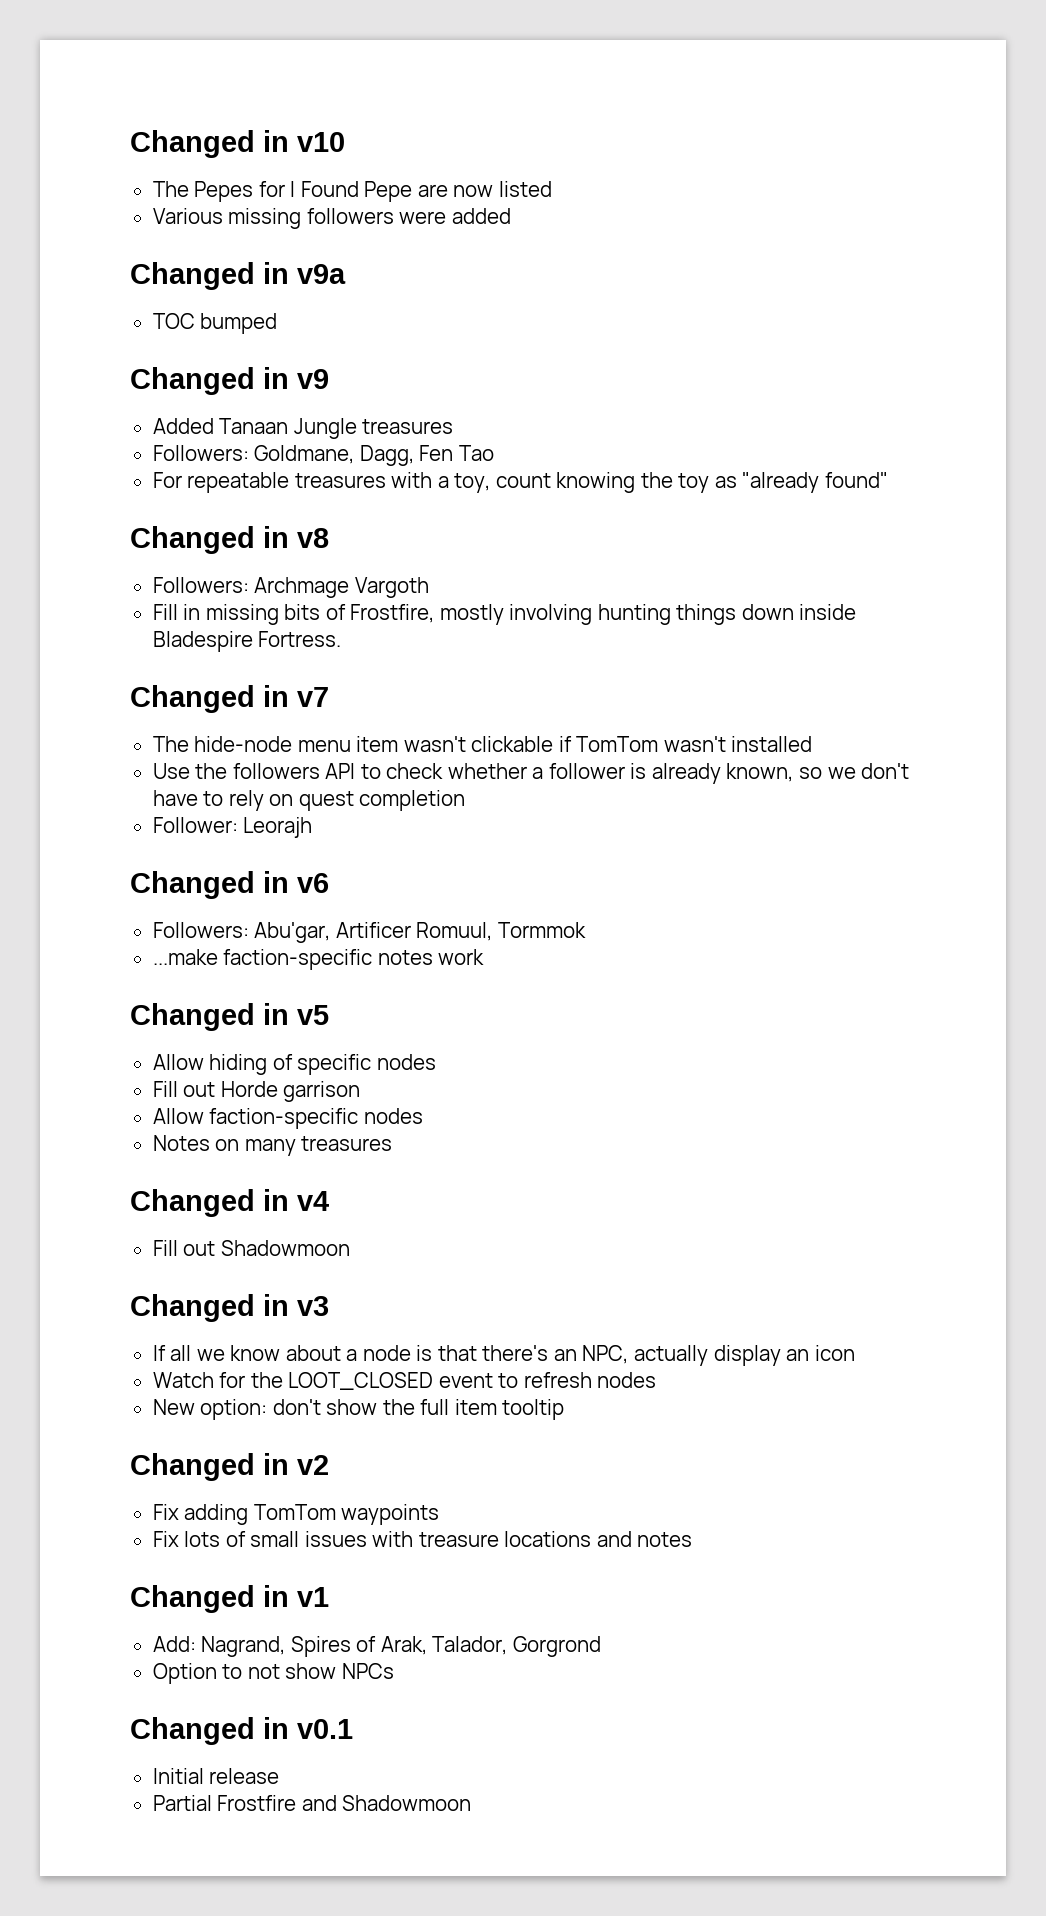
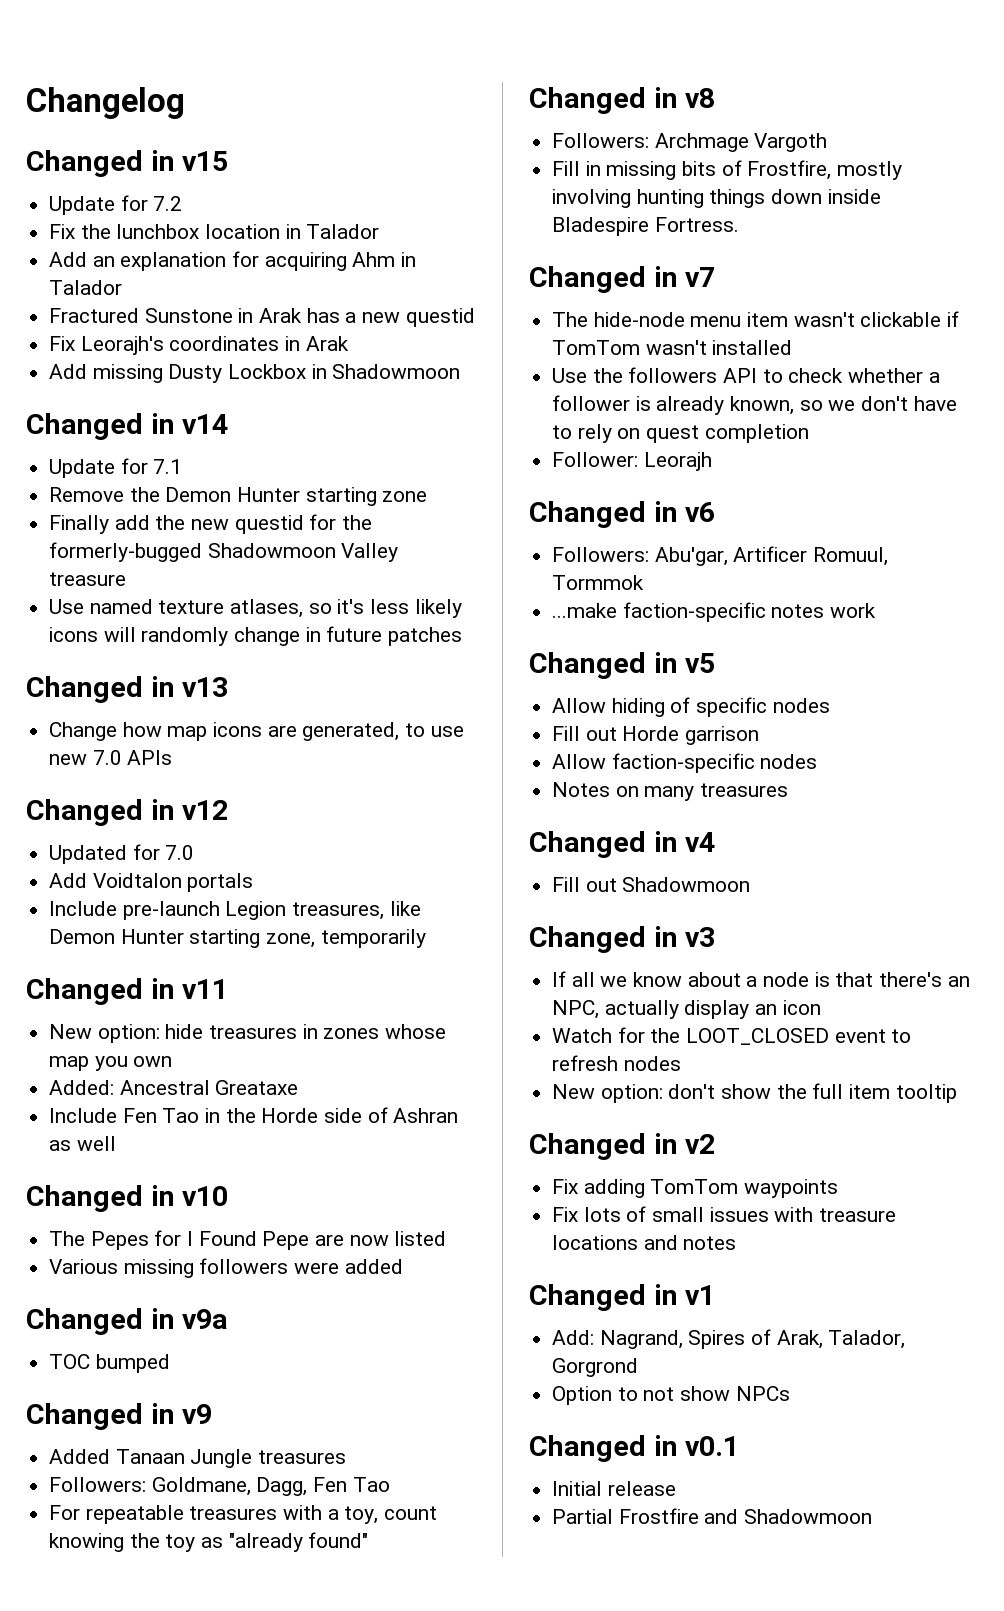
(130, 144) none -> [26,87,185,119] [26,150,229,177] [49,195,183,215] [49,224,380,239] [49,251,417,271] [49,280,123,295] [49,308,475,327] [49,336,349,355] [49,364,461,383] [26,413,229,440] [49,458,183,478] [49,487,428,506] [49,514,373,534] [49,542,399,562] [49,572,127,586] [49,599,462,618] [49,626,463,646] [26,676,229,703] [49,722,464,741] [49,750,173,765] [26,799,229,826] [49,844,195,864] [49,873,254,892] [49,901,421,920] [49,929,426,948] [26,978,229,1005] [49,1024,447,1043] [49,1056,173,1071] [49,1080,299,1095] [49,1107,459,1123] [49,1136,116,1151] Changelog // Changed in v15 // Update for 7.2 // Fix the lunchbox location in Talador // Add an explanation for acquiring Ahm in Talador // Fractured Sunstone in Arak has a new questid // Fix Leorajh's coordinates in Arak // Add missing Dusty Lockbox in Shadowmoon // Changed in v14 // Update for 7.1 // Remove the Demon Hunter starting zone // Finally add the new questid for the formerly-bugged Shadowmoon Valley treasure // Use named texture atlases, so it's less likely icons will randomly change in future patches // Changed in v13 // Change how map icons are generated, to use new 7.0 APIs // Changed in v12 // Updated for 7.0 // Add Voidtalon portals // Include pre-launch Legion treasures, like Demon Hunter starting zone, temporarily // Changed in v11 // New option: hide treasures in zones whose map you own // Added: Ancestral Greataxe // Include Fen Tao in the Horde side of Ashran as well //

